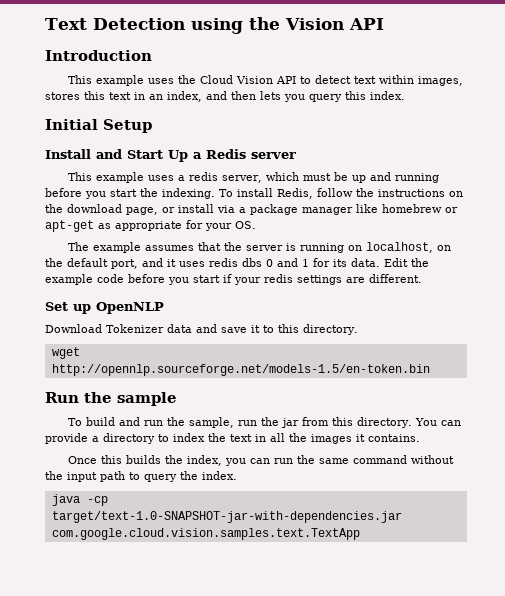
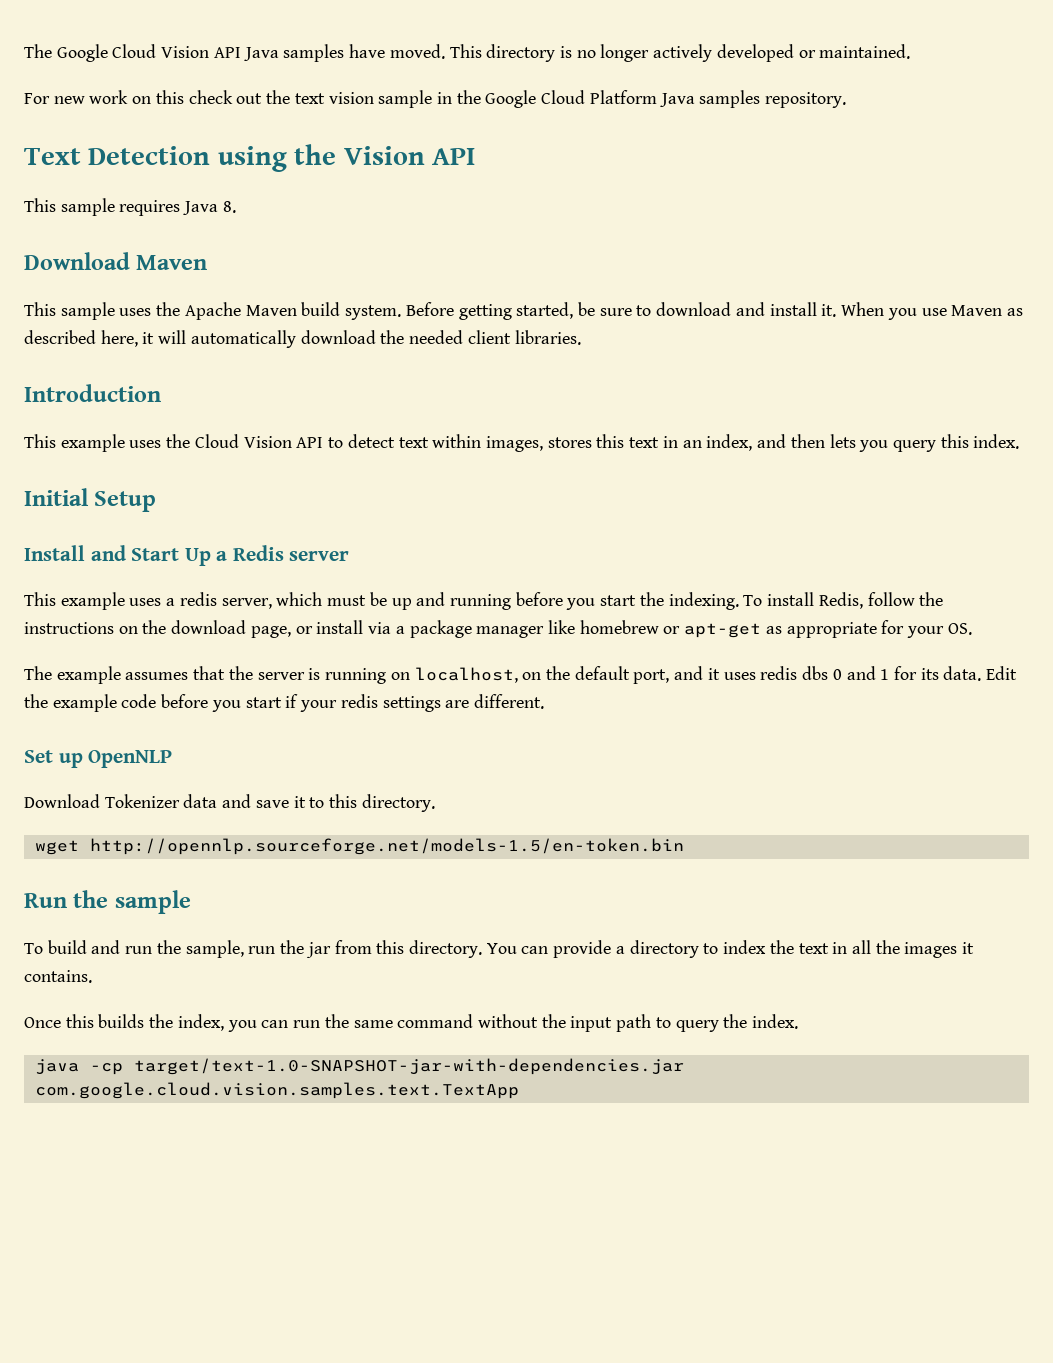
(45, 24) none -> [24,44,911,62] [24,90,847,108] The Google Cloud Vision API Java samples have moved. This directory is no longer actively developed or maintained. // For new work on this check out the text vision sample in the Google Cloud Platform Java samples repository. //
(384, 24) none -> [24,198,236,216] [24,252,208,270] [24,302,1023,320] [24,330,581,348] // This sample requires Java 8. // Download Maven // This sample uses the Apache Maven build system. Before getting started, be sure to download and install it. When you use Maven as described here, it will automatically download the needed client libraries.

